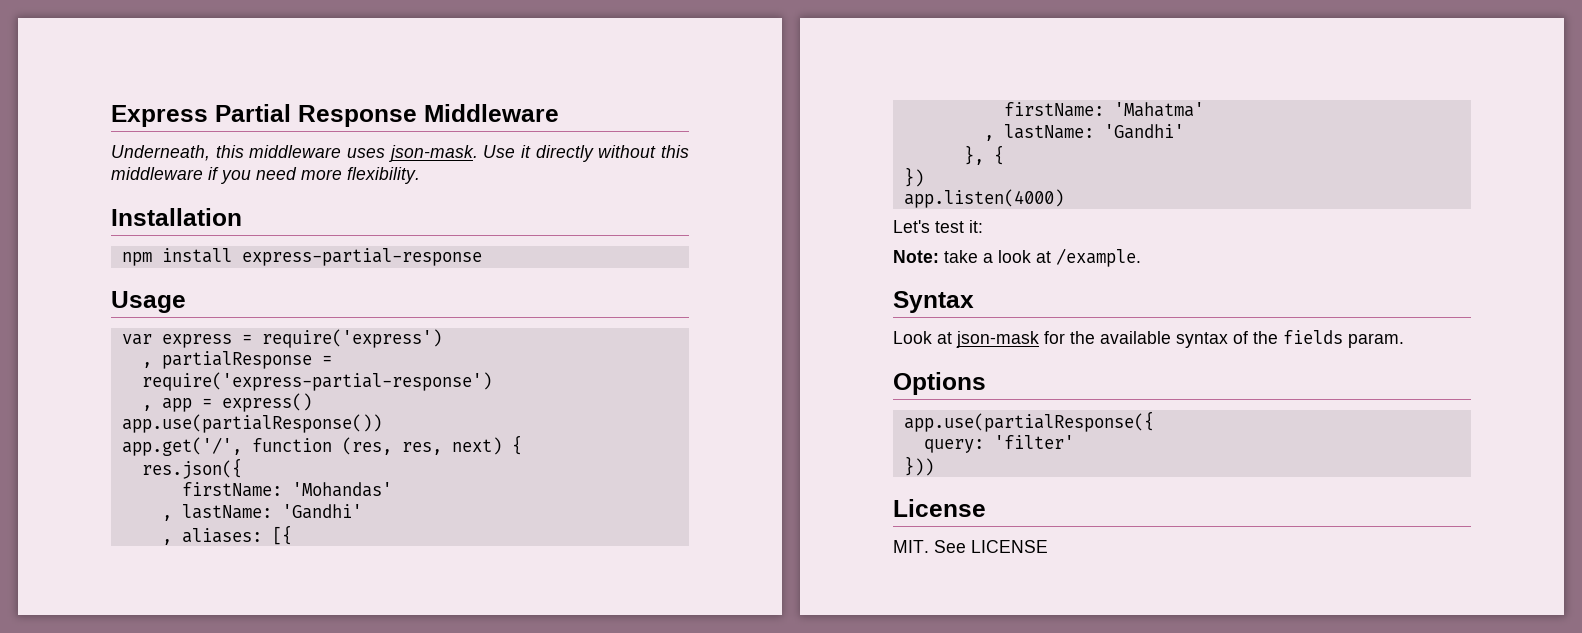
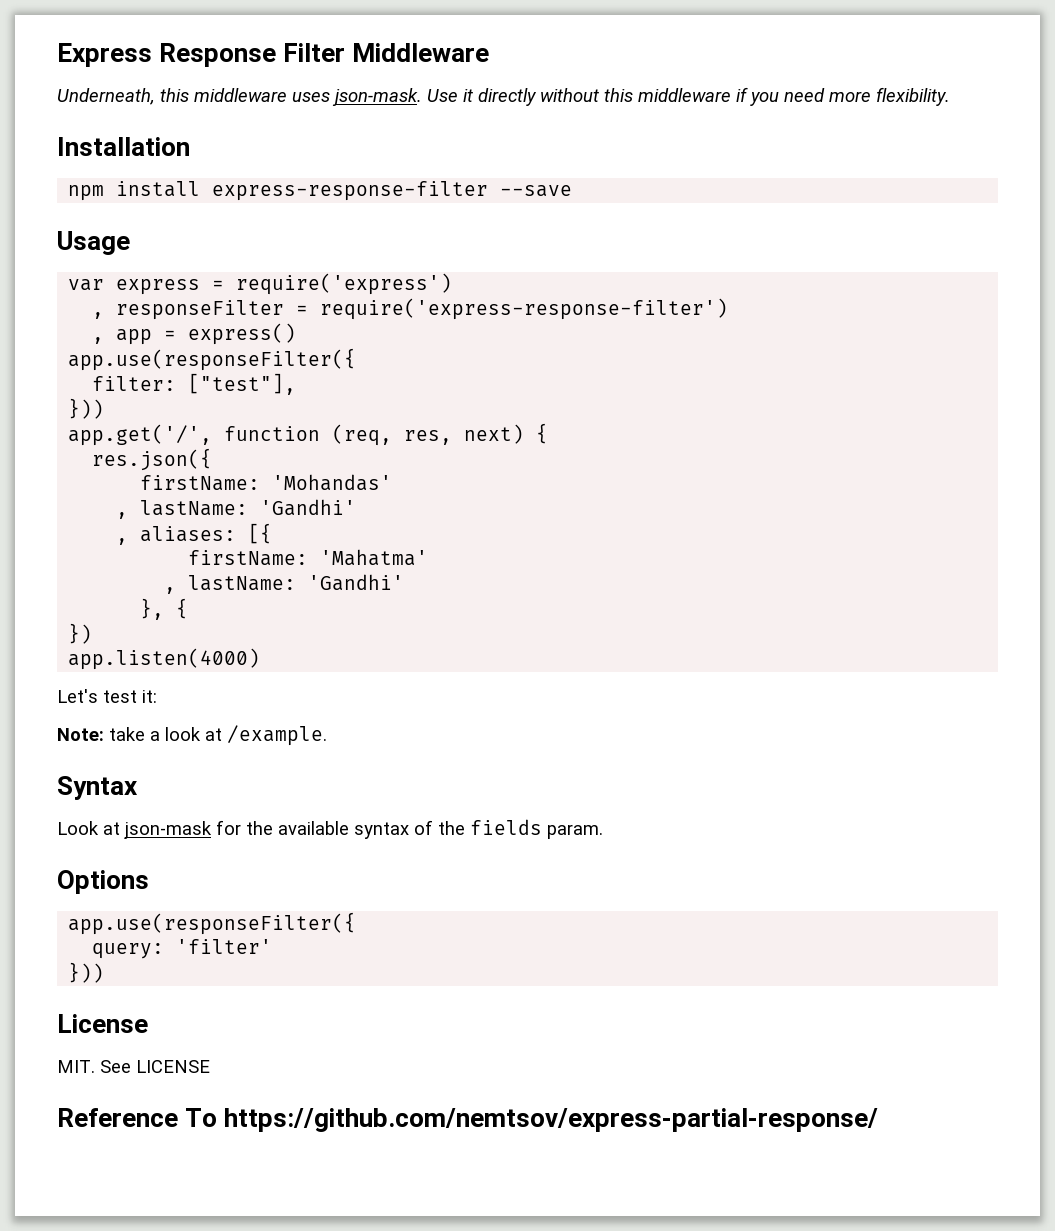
[215,104,417,127] Partial Response -> [159,43,346,67] Response Filter
[241,248,482,266] express-partial-response -> [212,181,573,201] express-response-filter --save
[161,351,332,369] [141,372,492,391] partialResponse = require('express-partial-response') -> [116,298,729,320] responseFilter = require('express-response-filter')
[121,414,382,433] app.use(partialResponse()) -> [68,348,357,371] [92,373,297,395] [68,398,105,419] app.use(responseFilter({ // filter: ["test"], // }))
[341,437,392,455] (res, -> [332,424,393,446] (req,
[903,411,1154,432] app.use(partialResponse({ -> [68,912,357,935] app.use(responseFilter({
(1048, 546) none -> [57,1108,879,1132] // Reference To https://github.com/nemtsov/express-partial-response/

